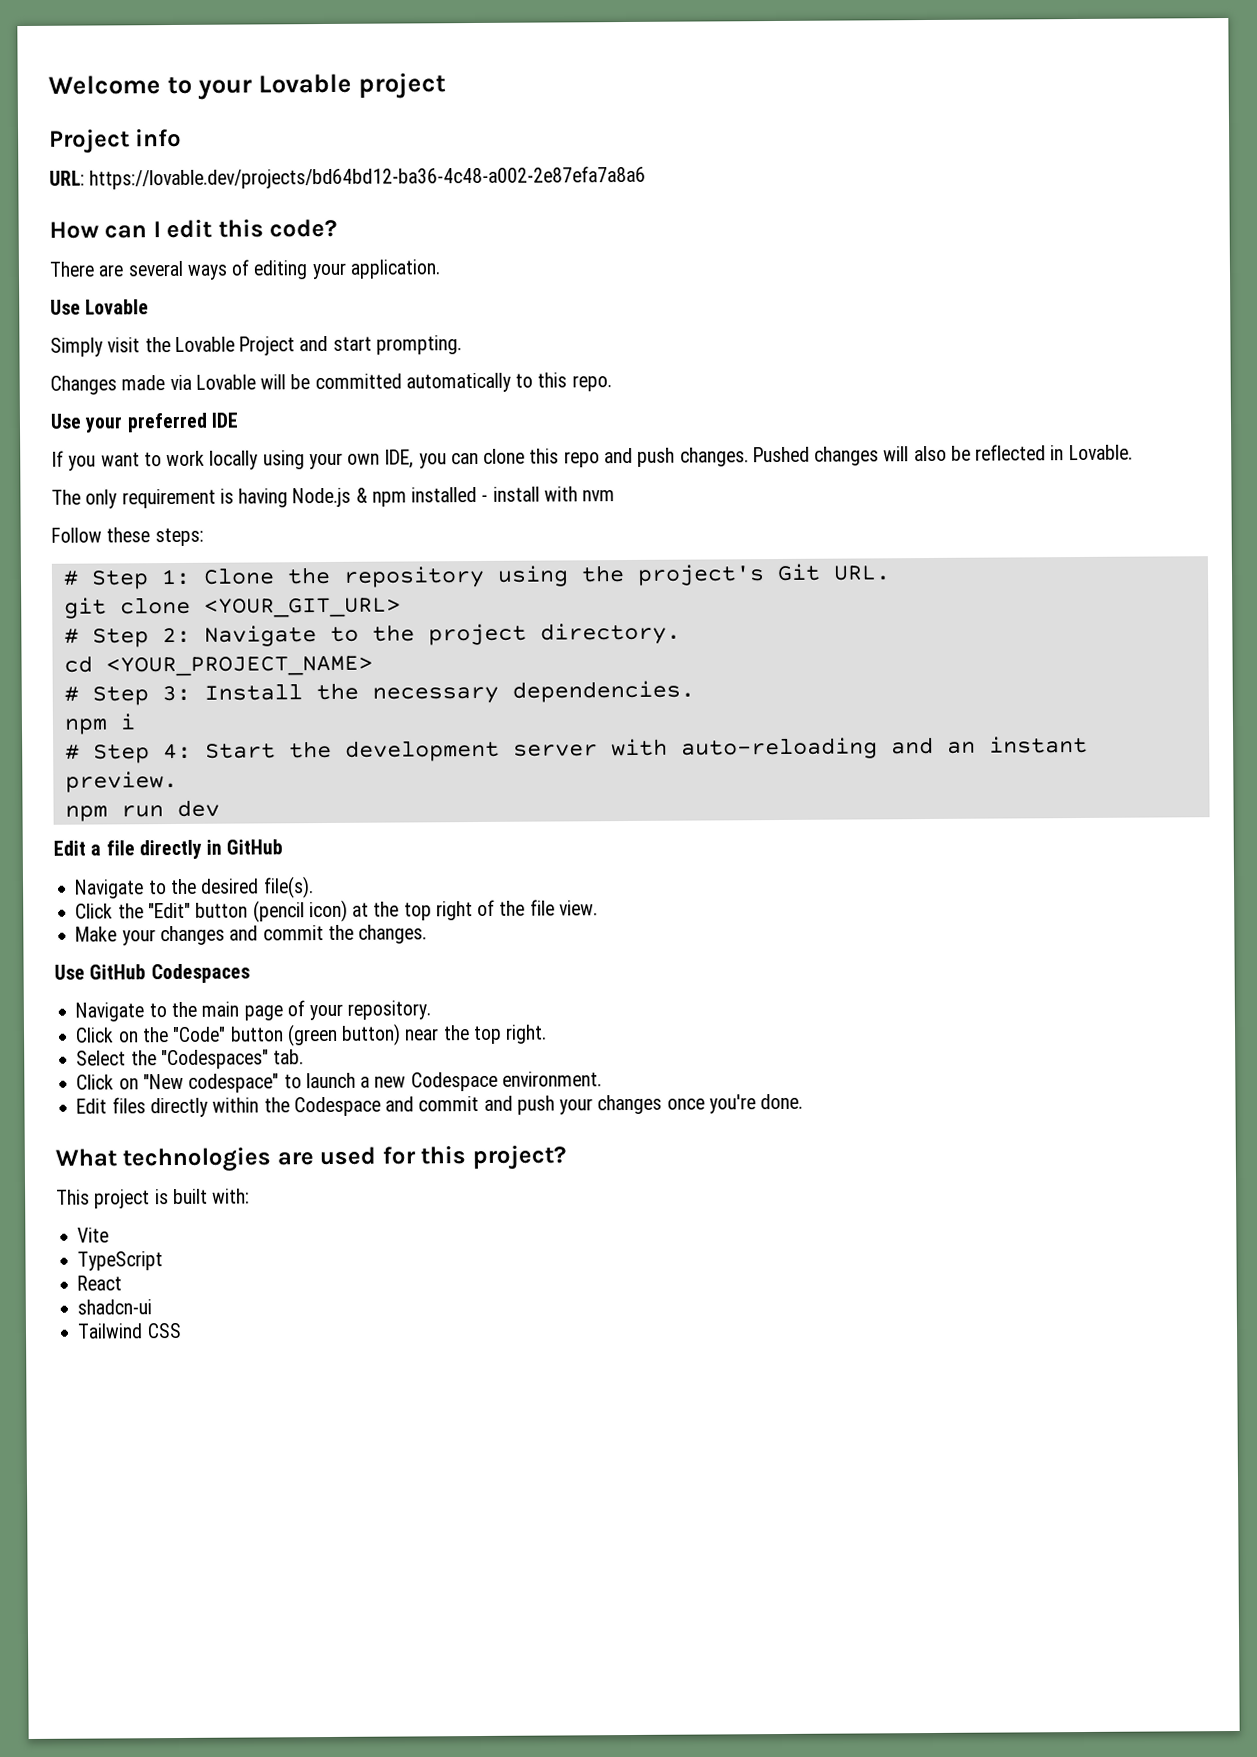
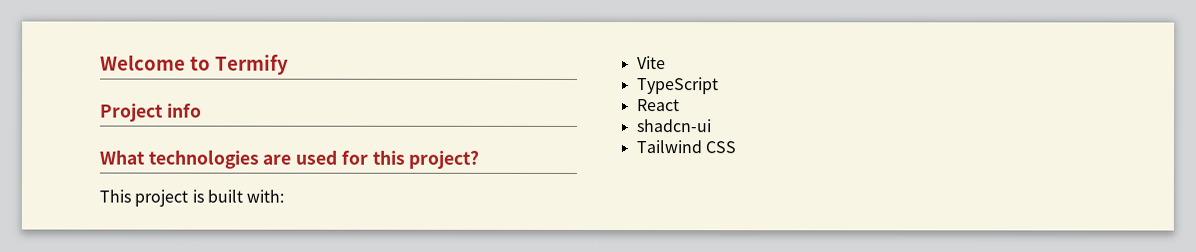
[197,72,446,100] your Lovable project -> [214,54,289,75] Termify
[49,165,647,190] [49,218,338,239] [49,259,441,280] [50,299,150,315] [50,335,462,357] [50,372,612,395] [50,412,239,433] [51,444,1133,471] [51,486,616,509] [51,527,204,547] [62,563,891,590] [63,596,401,619] [63,622,681,648] [63,655,373,677] [63,680,695,706] [63,713,135,735] [64,735,1088,764] [64,770,178,793] [64,799,220,822] [53,839,284,860] [74,876,314,899] [75,899,598,923] [75,924,428,946] [54,963,250,984] [75,1000,432,1022] [75,1023,548,1047] [76,1049,305,1070] [76,1071,602,1093] [76,1093,804,1118] // URL: https://lovable.dev/projects/bd64bd12-ba36-4c48-a002-2e87efa7a8a6 // How can I edit this code? // There are several ways of editing your application. // Use Lovable // Simply visit the Lovable Project and start prompting. // Changes made via Lovable will be committed automatically to this repo. // Use your preferred IDE // If you want to work locally using your own IDE, you can clone this repo and push changes. Pushed changes will also be reflected in Lovable. // The only requirement is having Node.js & npm installed - install with nvm // Follow these steps: // # Step 1: Clone the repository using the project's Git URL. // git clone <YOUR_GIT_URL> // # Step 2: Navigate to the project directory. // cd <YOUR_PROJECT_NAME> // # Step 3: Install the necessary dependencies. // npm i // # Step 4: Start the development server with auto-reloading and an instant preview. // npm run dev // Edit a file directly in GitHub // Navigate to the desired file(s). // Click the "Edit" button (pencil icon) at the top right of the file view. // Make your changes and commit the changes. // Use GitHub Codespaces // Navigate to the main page of your repository. // Click on the "Code" button (green button) near the top right. // Select the "Codespaces" tab. // Click on "New codespace" to launch a new Codespace environment. // Edit files directly within the Codespace and commit and push your changes once you're done. -> (202, 110) none

